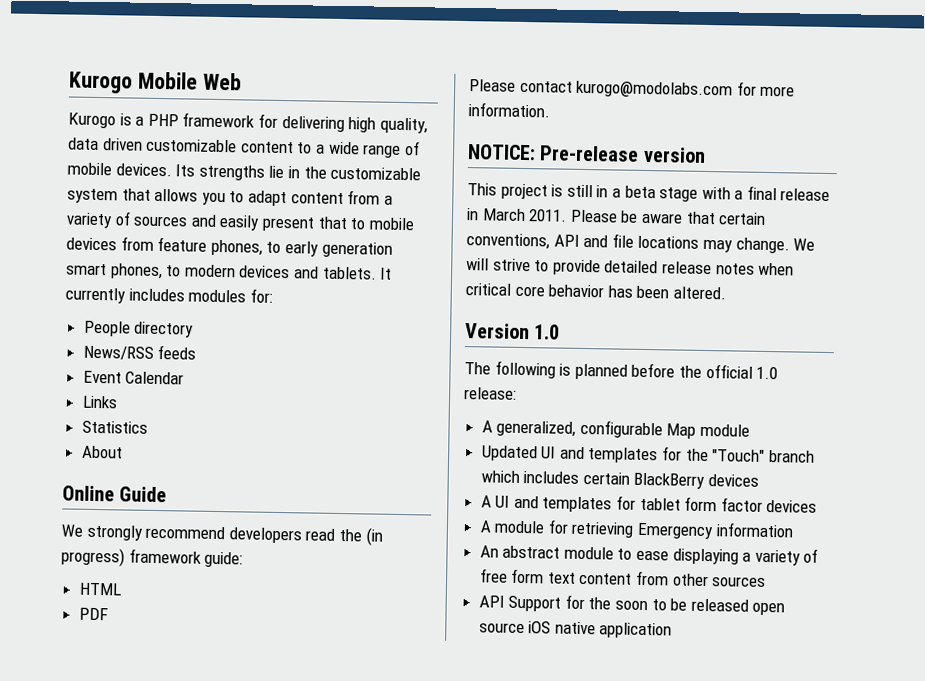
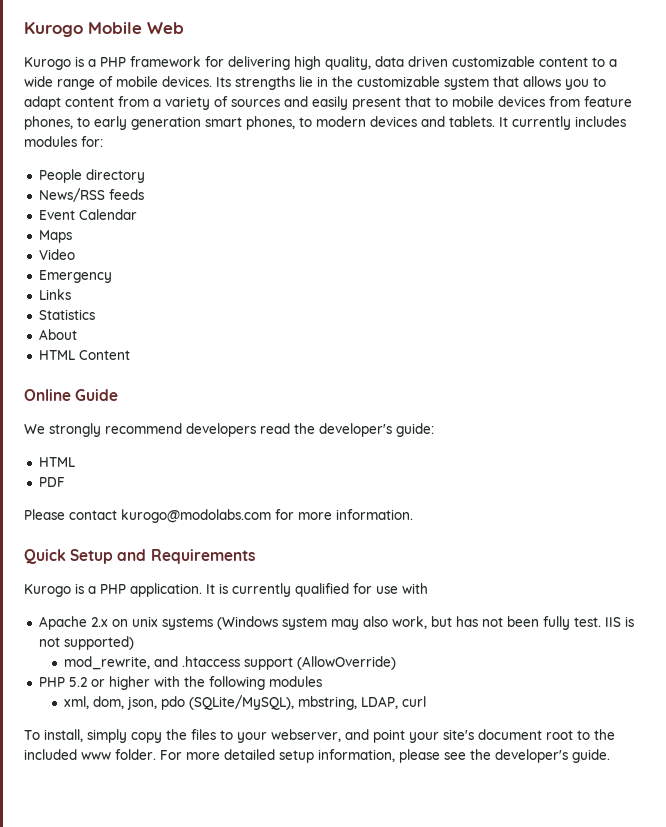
(185, 378) none -> [38,230,72,243] [38,249,75,260] [38,270,112,283] // Maps // Video // Emergency
(123, 452) none -> [38,350,130,360] // HTML Content
[365,527,383,546] [61,547,202,567] (in progress) framework -> [319,423,392,437] developer's
[467,144,706,163] [467,183,831,202] [466,208,767,225] [466,233,816,254] [466,258,795,276] [465,283,726,300] [465,323,561,340] [464,360,779,380] [464,387,517,400] [481,419,751,439] [481,445,815,464] [480,470,760,490] [480,495,818,513] [479,519,794,540] [479,545,819,566] [479,568,767,588] [478,594,786,616] [478,621,673,639] NOTICE: Pre-release version // This project is still in a beta stage with a final release in March 2011. Please be aware that certain conventions, API and file locations may change. We will strive to provide detailed release notes when critical core behavior has been altered. // Version 1.0 // The following is planned before the official 1.0 release: // A generalized, configurable Map module // Updated UI and templates for the "Touch" branch which includes certain BlackBerry devices // A UI and templates for tablet form factor devices // A module for retrieving Emergency information // An abstract module to ease displaying a variety of free form text content from other sources // API Support for the soon to be released open source iOS native application -> [24,549,255,564] [24,583,428,597] [38,616,634,630] [38,636,134,650] [64,656,397,670] [38,676,322,690] [64,695,427,710] [24,729,615,743] [24,749,610,763] Quick Setup and Requirements // Kurogo is a PHP application. It is currently qualified for use with // Apache 2.x on unix systems (Windows system may also work, but has not been fully test. IIS is not supported) // mod_rewrite, and .htaccess support (AllowOverride) // PHP 5.2 or higher with the following modules // xml, dom, json, pdo (SQLite/MySQL), mbstring, LDAP, curl // To install, simply copy the files to your webserver, and point your site's document root to the included www folder. For more detailed setup information, please see the developer's guide.

